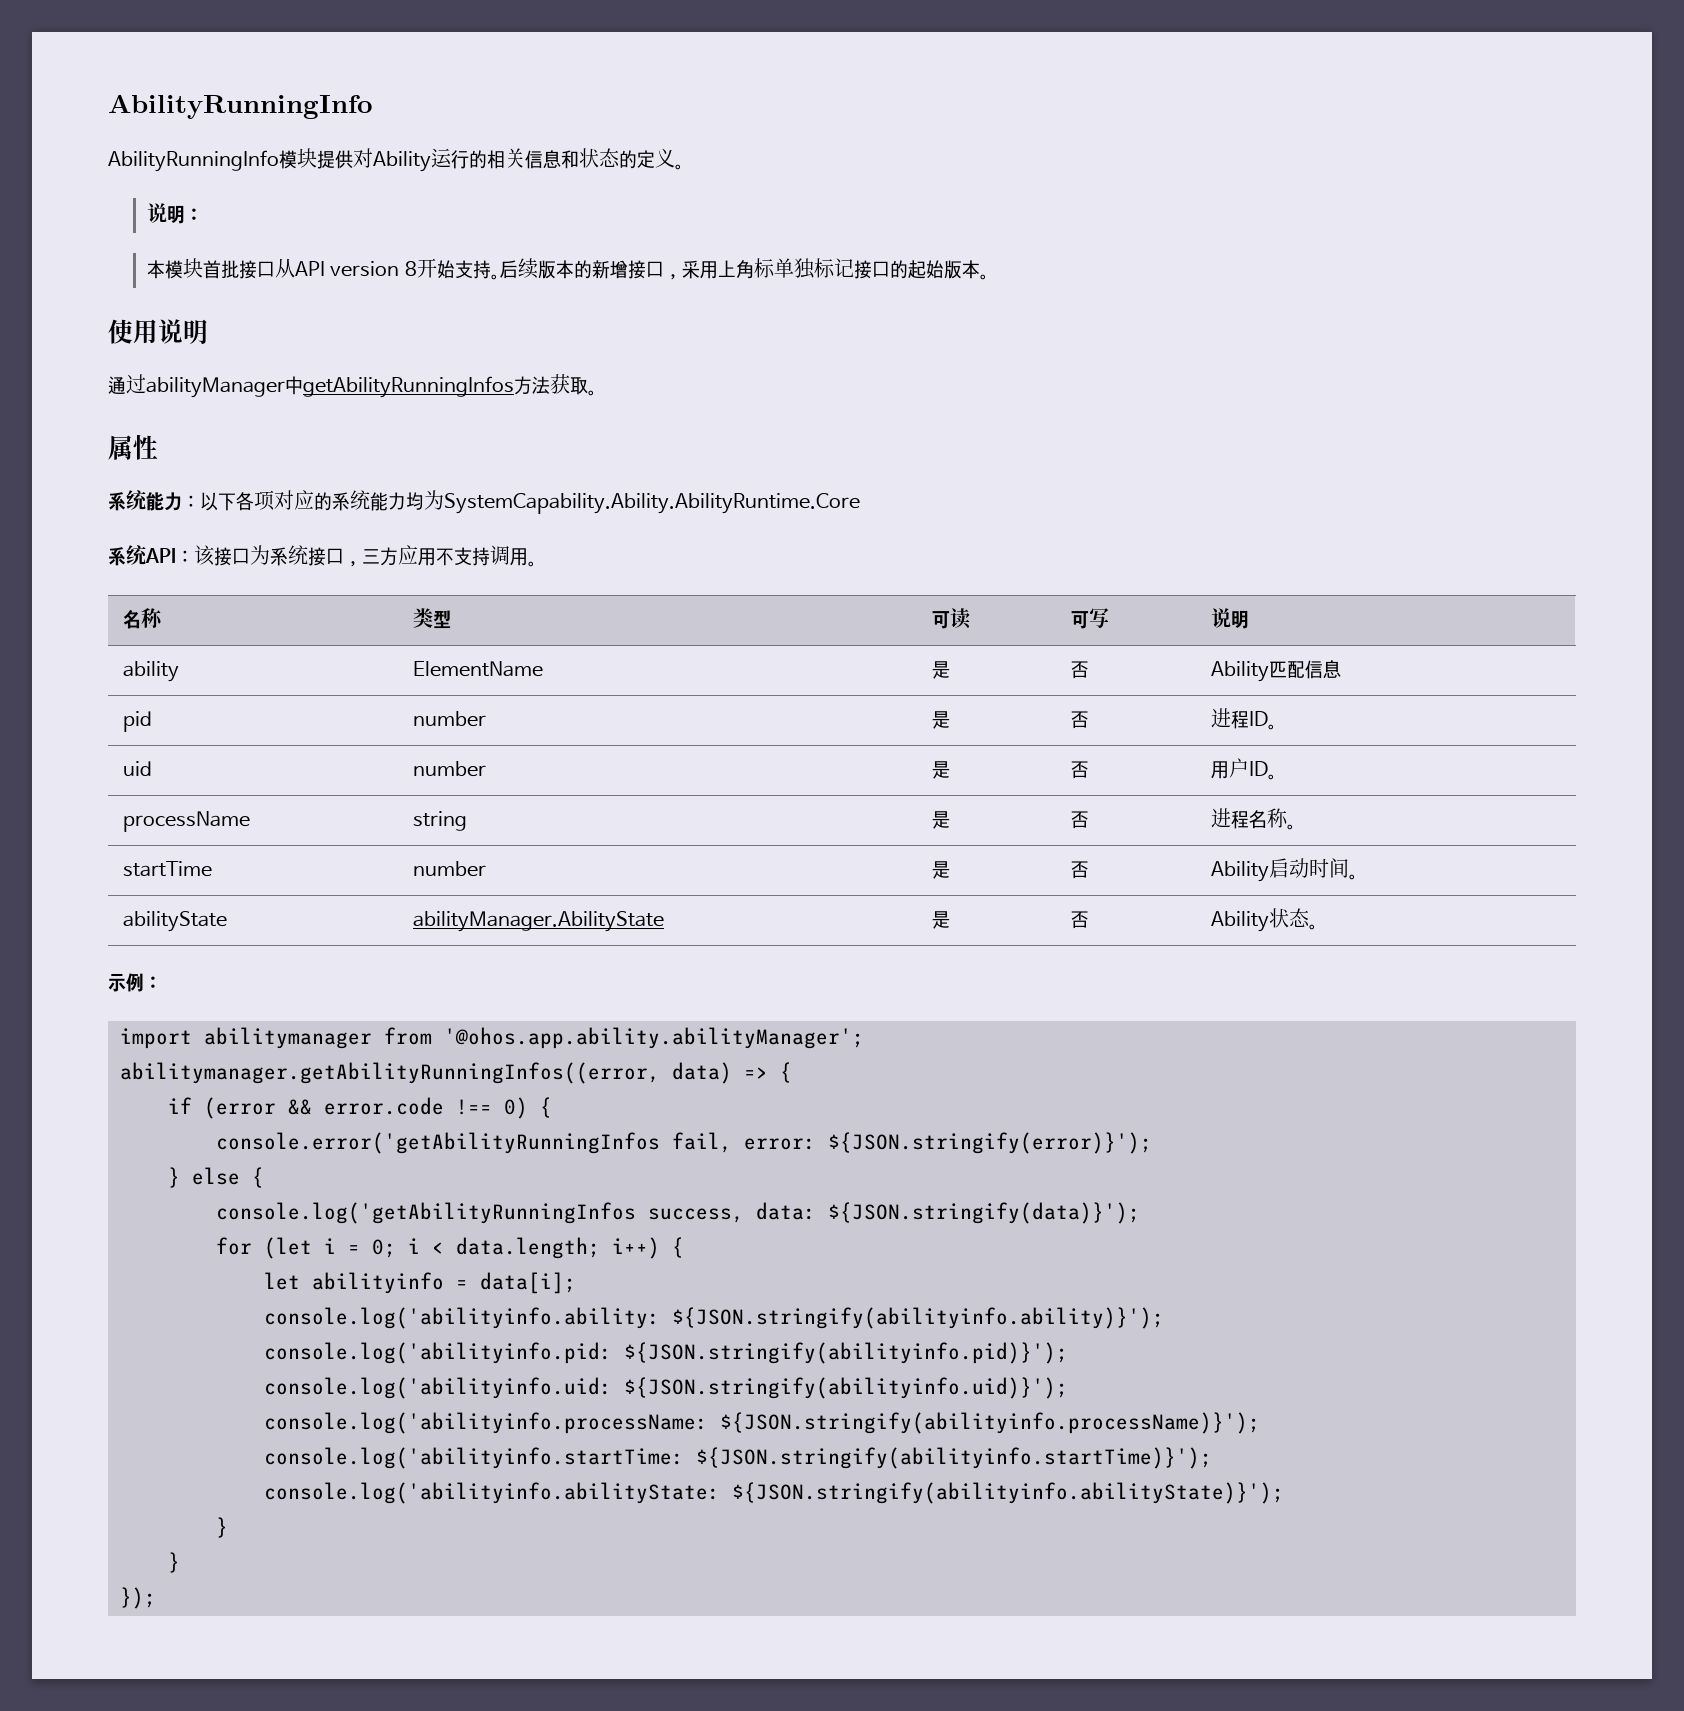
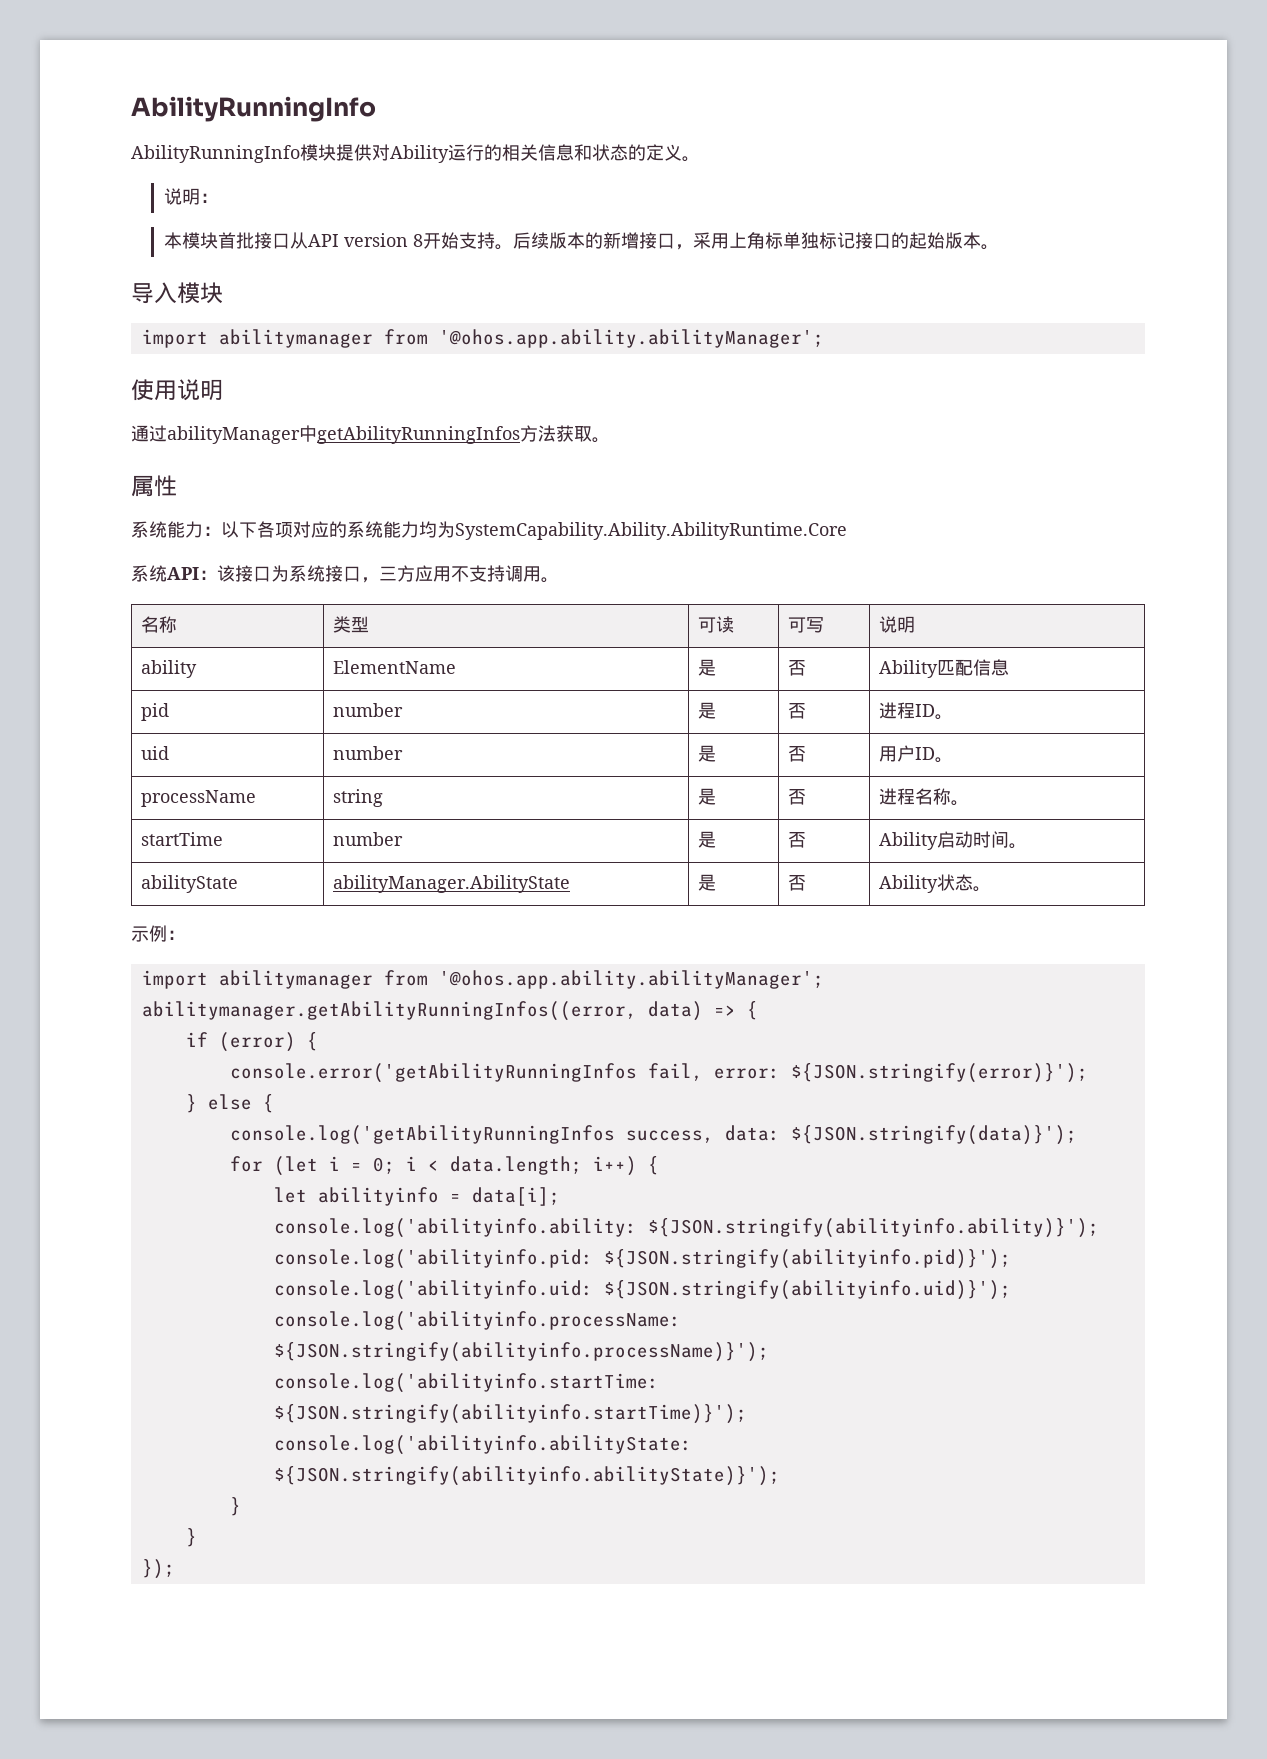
(989, 277) none -> [131,282,223,304] [141,329,824,348] // 导入模块 // import abilitymanager from '@ohos.app.ability.abilityManager';
[204,1097,528,1119] (error && error.code !== 0) -> [218,1032,296,1052] (error)

